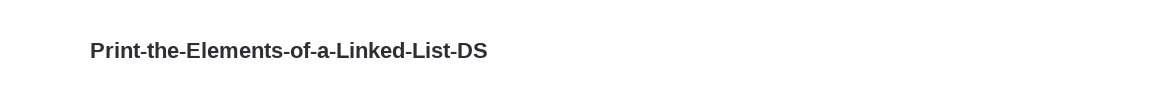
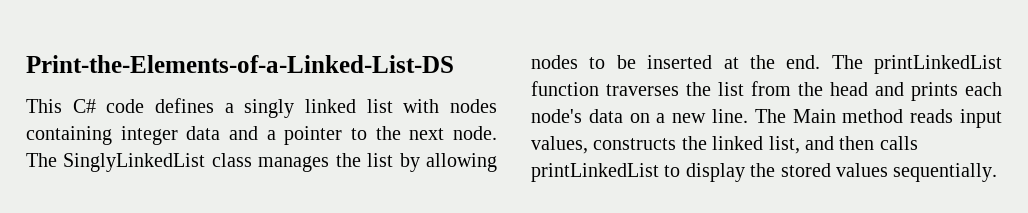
(488, 50) none -> [26,98,497,118] [26,126,498,145] [26,153,498,172] [531,55,1002,74] [531,81,1002,101] [531,109,1002,128] [531,136,918,154] [531,163,998,182] // This C# code defines a singly linked list with nodes containing integer data and a pointer to the next node. The SinglyLinkedList class manages the list by allowing nodes to be inserted at the end. The printLinkedList function traverses the list from the head and prints each node's data on a new line. The Main method reads input values, constructs the linked list, and then calls printLinkedList to display the stored values sequentially.

